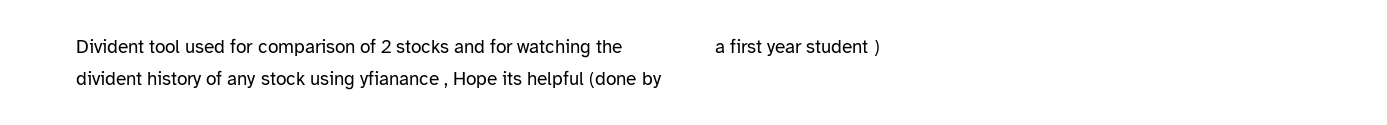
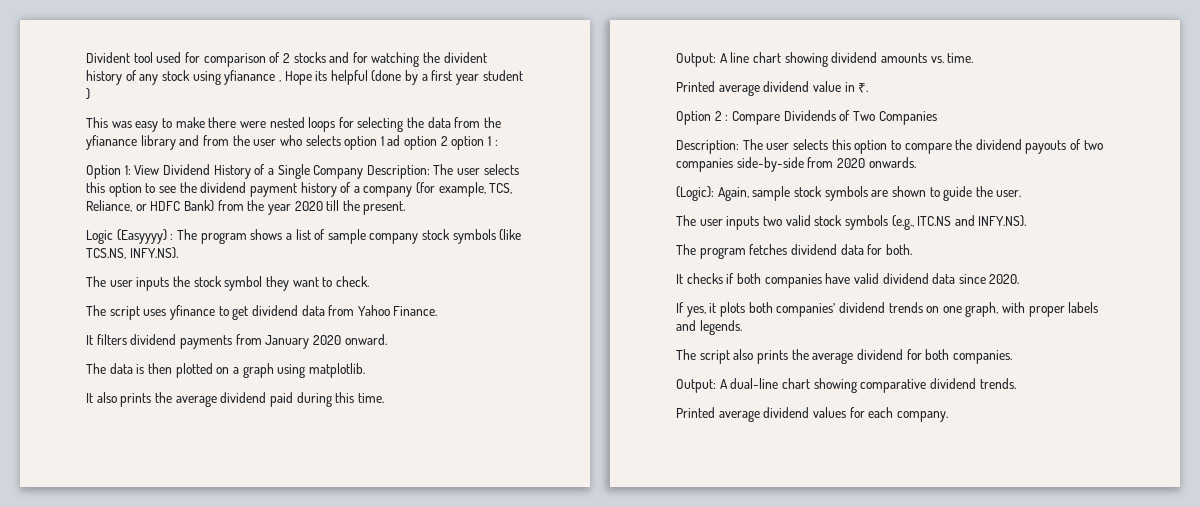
(880, 48) none -> [86,117,502,132] [86,135,498,150] [86,164,519,179] [86,182,513,197] [86,200,406,215] [86,229,522,244] [86,247,178,259] [86,276,369,291] [86,305,438,320] [86,334,387,349] [86,363,365,378] [86,392,384,407] [676,52,974,67] [676,81,869,96] [676,110,937,125] [676,139,1103,154] [676,157,916,172] [676,186,1022,201] [676,215,1027,230] [676,244,912,259] [676,273,1020,288] [676,302,1099,317] [676,320,742,335] [676,349,1012,364] [676,378,1016,393] [676,407,948,422] // This was easy to make there were nested loops for selecting the data from the yfianance library and from the user who selects option 1 ad option 2 option 1 : // Option 1: View Dividend History of a Single Company Description: The user selects this option to see the dividend payment history of a company (for example, TCS, Reliance, or HDFC Bank) from the year 2020 till the present. // Logic (Easyyyy) : The program shows a list of sample company stock symbols (like TCS.NS, INFY.NS). // The user inputs the stock symbol they want to check. // The script uses yfinance to get dividend data from Yahoo Finance. // It filters dividend payments from January 2020 onward. // The data is then plotted on a graph using matplotlib. // It also prints the average dividend paid during this time. // Output: A line chart showing dividend amounts vs. time. // Printed average dividend value in ₹. // Option 2 : Compare Dividends of Two Companies // Description: The user selects this option to compare the dividend payouts of two companies side-by-side from 2020 onwards. // (Logic): Again, sample stock symbols are shown to guide the user. // The user inputs two valid stock symbols (e.g., ITC.NS and INFY.NS). // The program fetches dividend data for both. // It checks if both companies have valid dividend data since 2020. // If yes, it plots both companies’ dividend trends on one graph, with proper labels and legends. // The script also prints the average dividend for both companies. // Output: A dual-line chart showing comparative dividend trends. // Printed average dividend values for each company.

